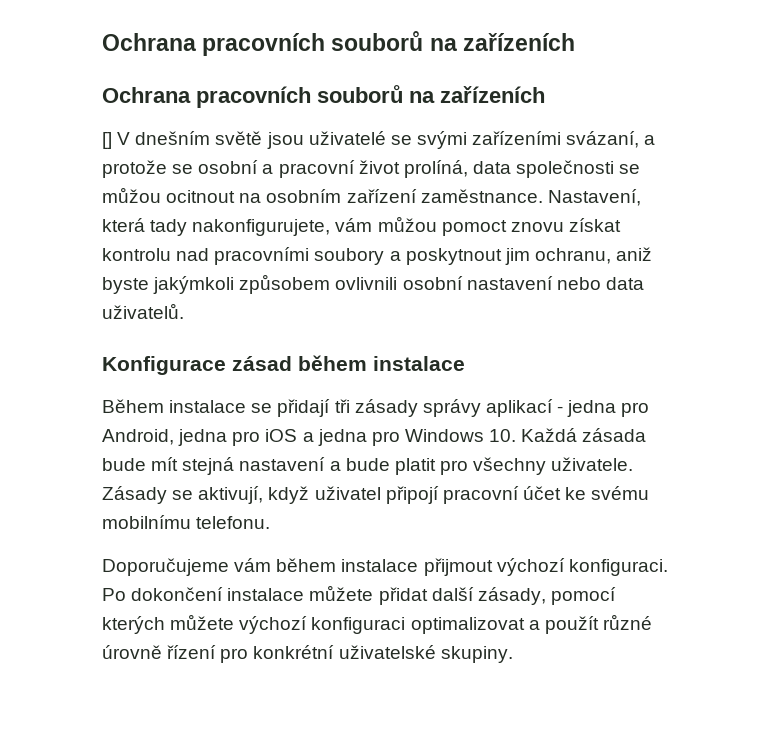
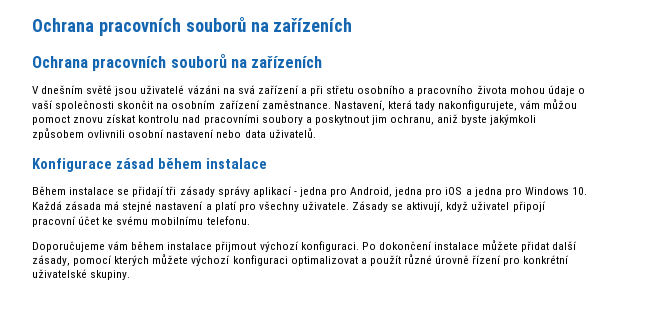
[102,132,112,149] [] -> (323, 62) none
[390,131,656,149] [102,160,641,178] [102,187,236,203] se svými zařízeními svázaní, a protože se osobní a pracovní život prolíná, data společnosti se můžou ocitnout -> [187,85,585,96] [32,100,154,111] vázáni na svá zařízení a při střetu osobního a pracovního života mohou údaje o vaší společnosti skončit
[102,457,436,475] bude mít stejná nastavení a bude platit -> [104,201,237,212] má stejné nastavení a platí

